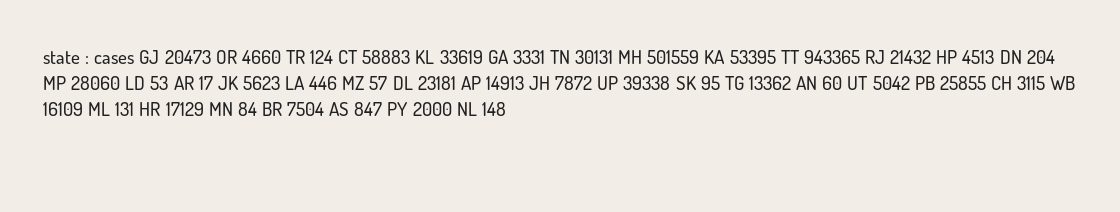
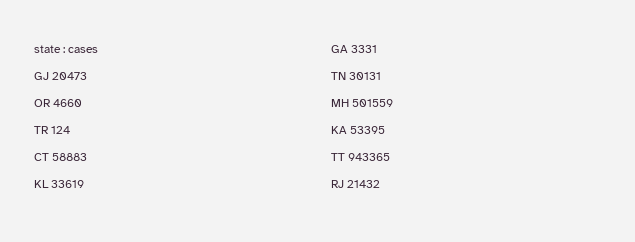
(135, 59) none -> (99, 50) //
(211, 57) none -> (88, 76) //
(281, 57) none -> (83, 103) //
(334, 57) none -> (71, 130) //
(411, 57) none -> (88, 157) //
(483, 57) none -> (85, 184) //
(545, 57) none -> (378, 49) //
(614, 57) none -> (382, 76) //
(700, 57) none -> (394, 103) //
(776, 57) none -> (386, 130) //
(860, 57) none -> (391, 157) //
[936,50,1055,64] [43,76,1076,90] [43,102,506,116] HP 4513 DN 204 MP 28060 LD 53 AR 17 JK 5623 LA 446 MZ 57 DL 23181 AP 14913 JH 7872 UP 39338 SK 95 TG 13362 AN 60 UT 5042 PB 25855 CH 3115 WB 16109 ML 131 HR 17129 MN 84 BR 7504 AS 847 PY 2000 NL 148 -> (381, 184) none

